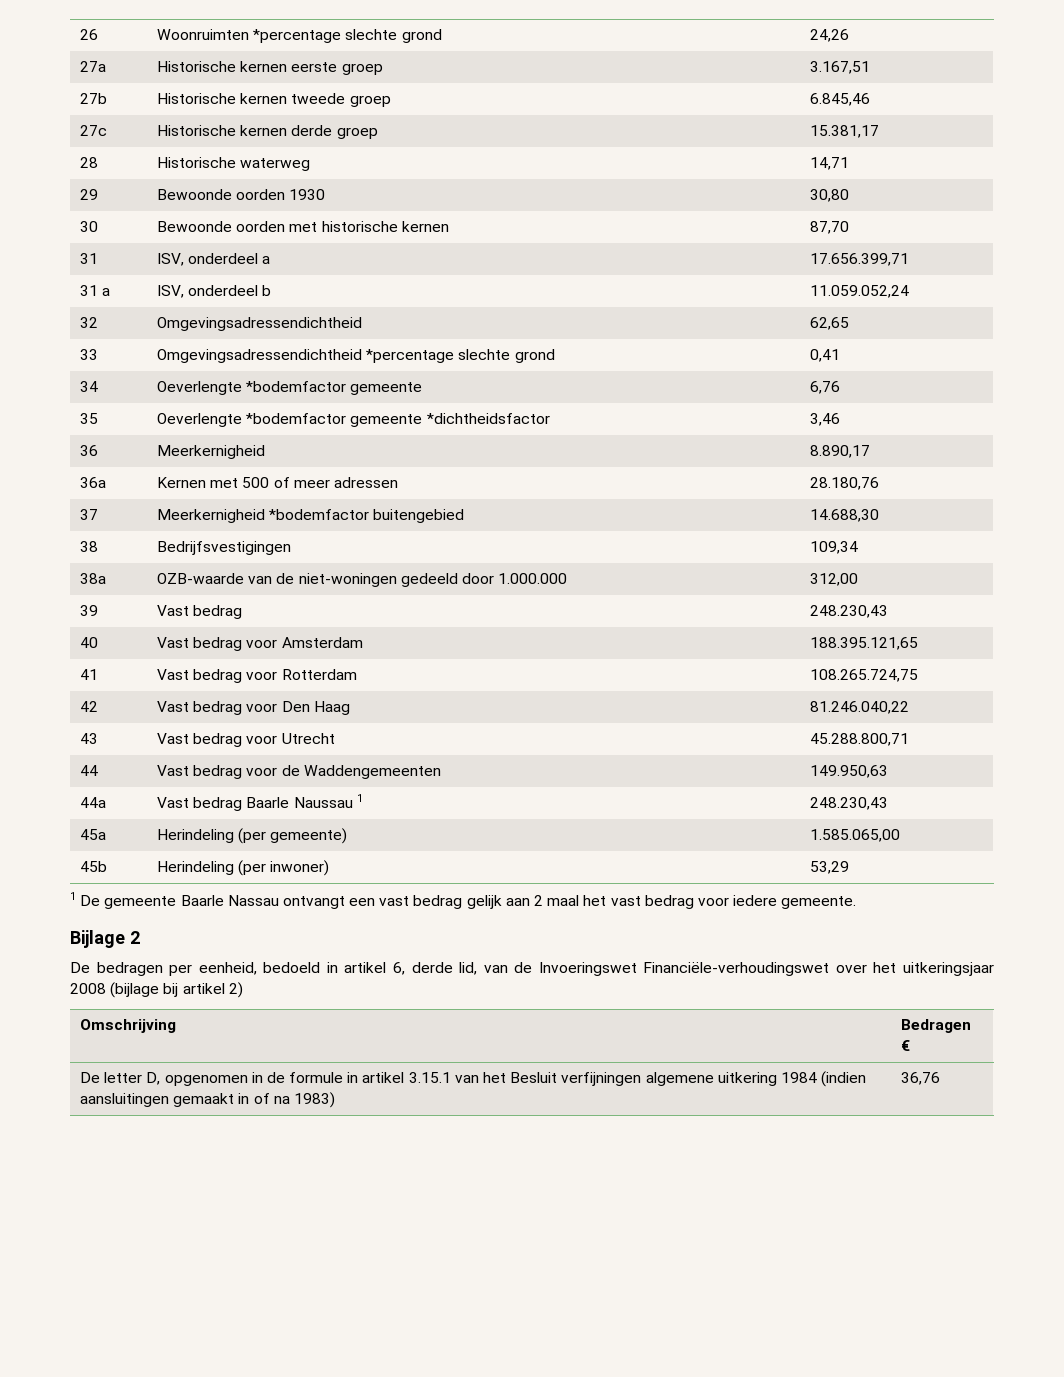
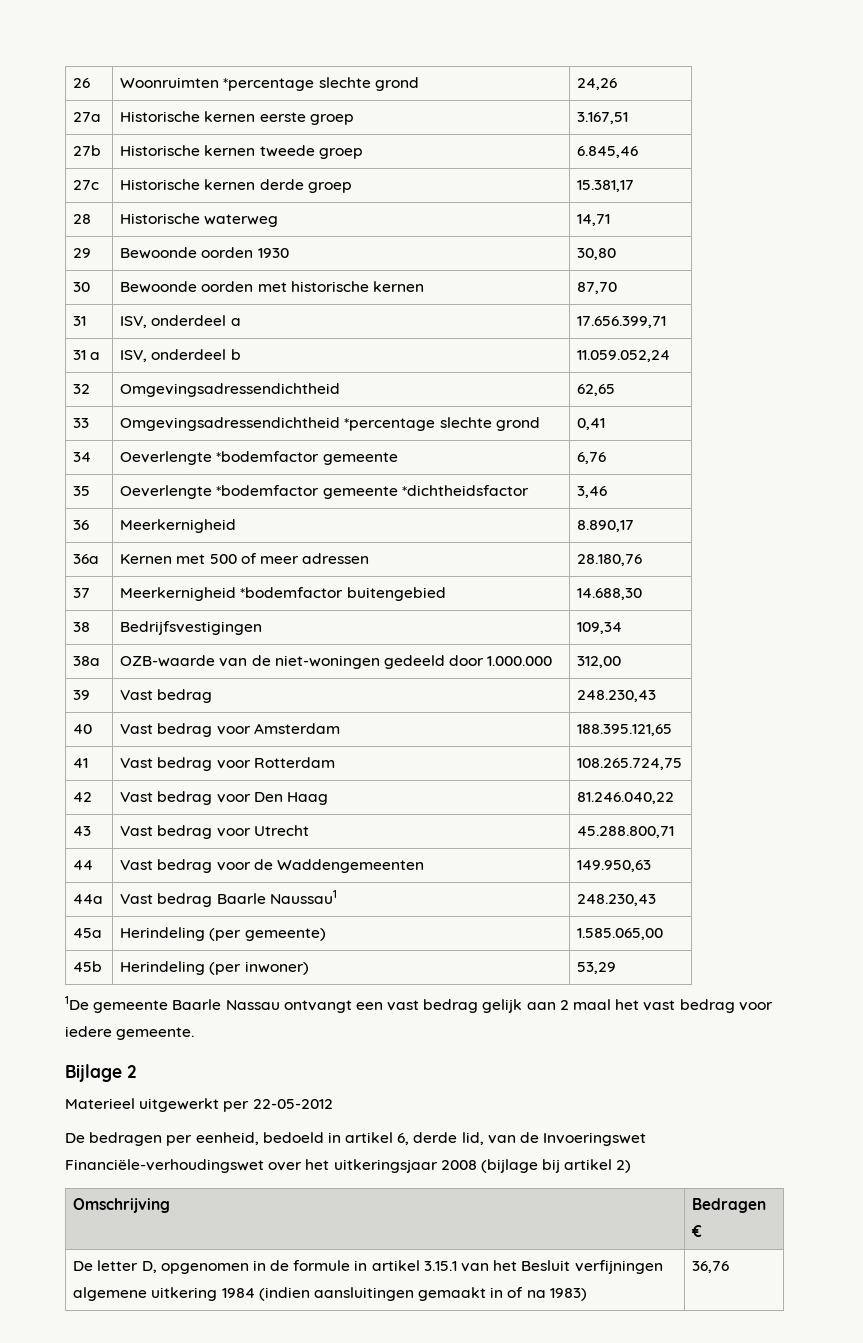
[293,794,363,808] Naussau 1 -> [269,890,337,904] Naussau1
[70,892,101,906] 1 De -> [65,996,89,1010] 1De
(140, 937) none -> [65,1098,333,1112] // Materieel uitgewerkt per 22-05-2012

